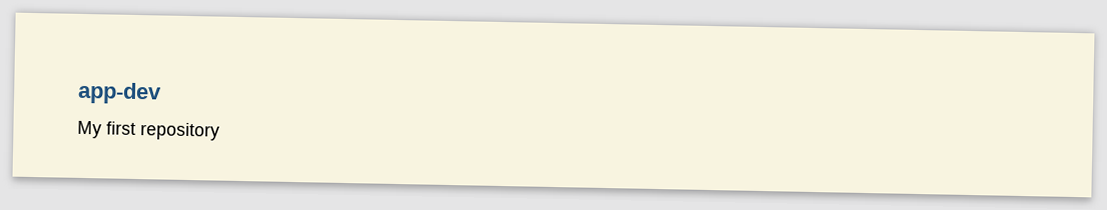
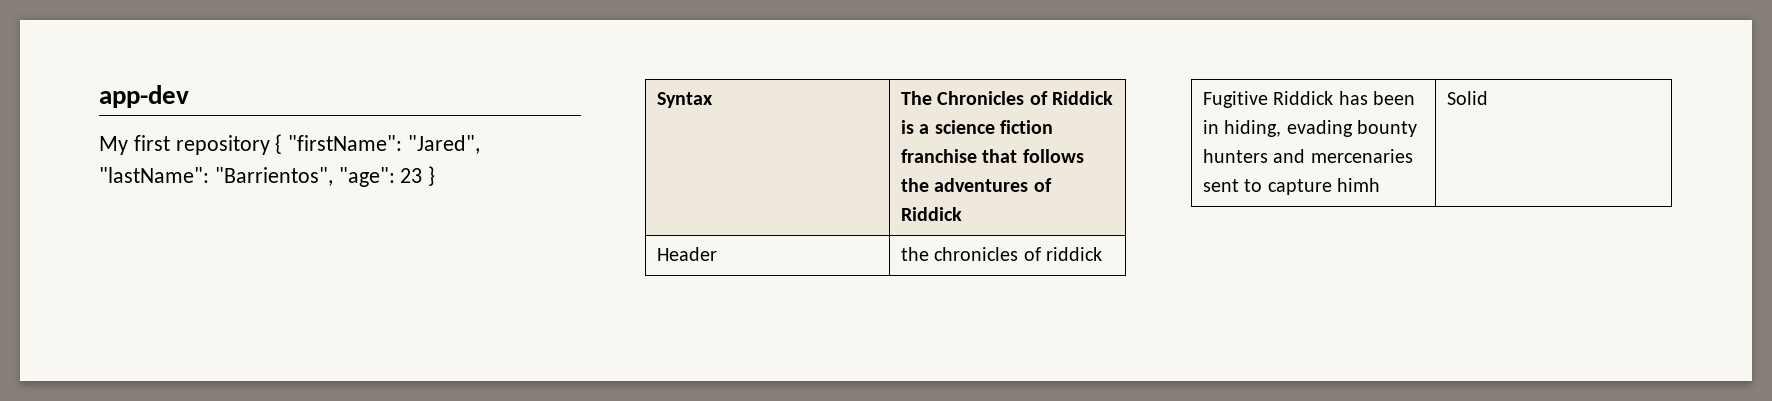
(220, 131) none -> [275,134,481,154] [99,166,436,187] [657,92,714,108] [901,91,1113,105] [901,120,1053,134] [901,149,1084,163] [901,178,1052,192] [901,207,963,221] [657,247,718,261] [901,247,1102,261] [1203,91,1415,108] [1203,120,1417,137] [1203,149,1413,163] [1203,178,1380,195] [1447,91,1489,105] { "firstName": "Jared", "lastName": "Barrientos", "age": 23 } // Syntax | The Chronicles of Riddick is a science fiction franchise that follows the adventures of Riddick // Header | the chronicles of riddick // Fugitive Riddick has been in hiding, evading bounty hunters and mercenaries sent to capture himh | Solid

